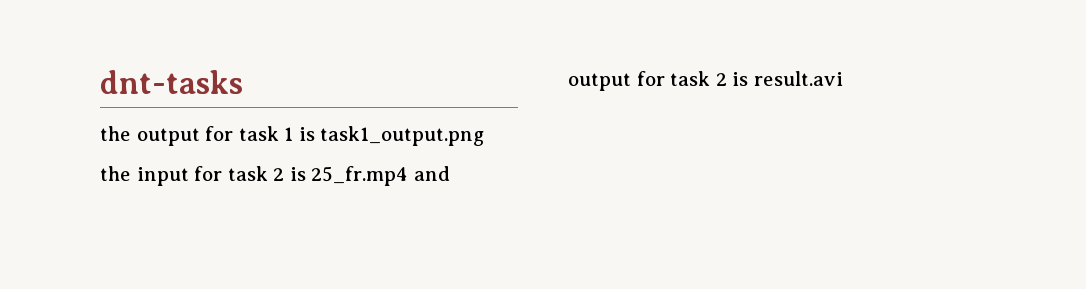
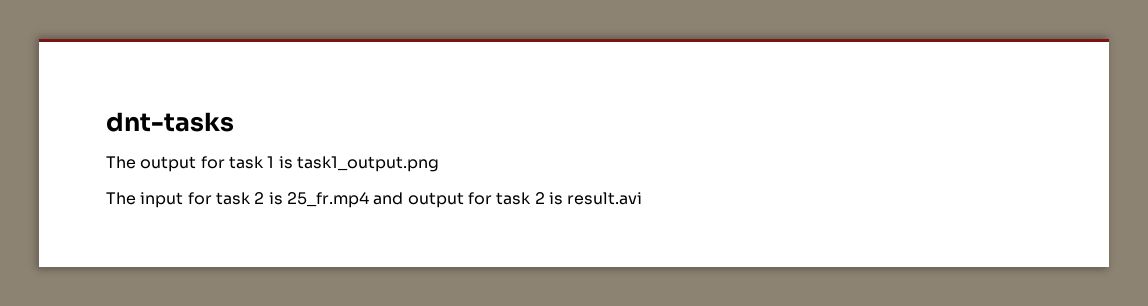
[100,126,131,141] the -> [106,156,136,169] The
[100,166,131,181] the -> [106,192,136,205] The

